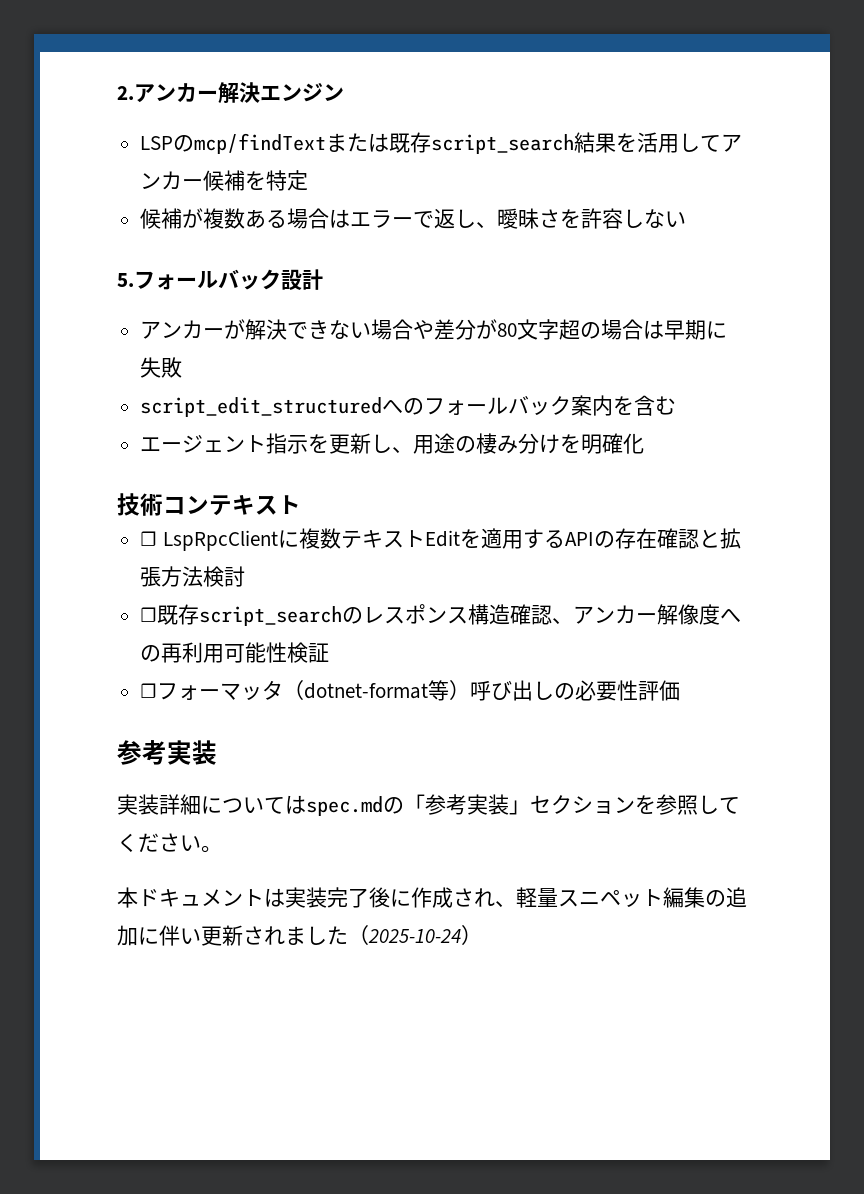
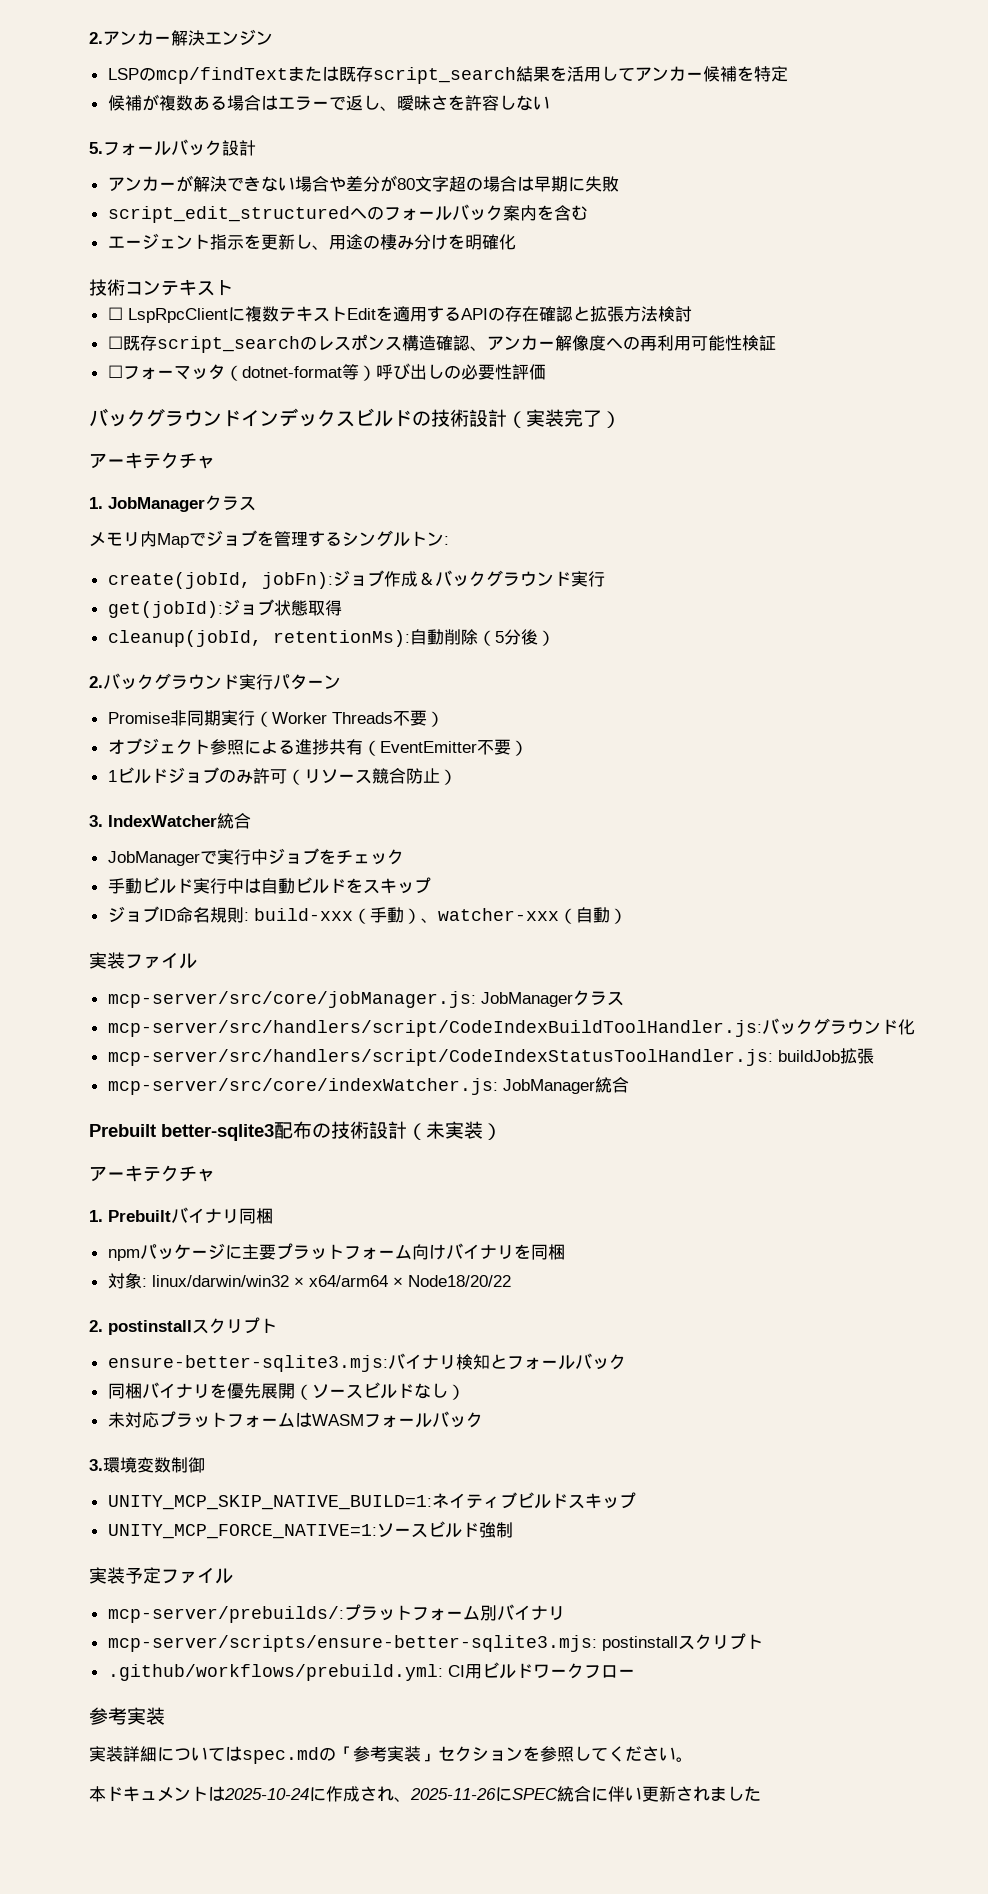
(681, 690) none -> [89,408,621,428] [89,452,215,469] [89,495,256,512] [89,530,449,548] [107,570,605,589] [107,599,342,618] [107,629,555,647] [89,673,341,690] [107,710,444,727] [107,738,528,756] [107,767,457,785] [89,813,251,829] [107,848,404,866] [107,877,431,894] [107,906,627,924] [89,952,197,969] [107,990,624,1008] [107,1018,915,1037] [107,1048,874,1066] [107,1077,629,1095] [89,1121,502,1141] [89,1165,215,1182] [89,1207,273,1224] [107,1243,565,1261] [107,1272,511,1289] [89,1317,277,1335] [107,1353,626,1372] [107,1382,465,1400] [107,1411,483,1428] [89,1457,205,1473] [107,1492,636,1510] [107,1521,513,1539] [89,1567,233,1584] [107,1604,565,1623] [107,1633,763,1652] [107,1662,635,1681] // バックグラウンドインデックスビルドの技術設計（実装完了） // アーキテクチャ // 1. JobManagerクラス // メモリ内Mapでジョブを管理するシングルトン: // create(jobId, jobFn):ジョブ作成＆バックグラウンド実行 // get(jobId):ジョブ状態取得 // cleanup(jobId, retentionMs):自動削除（5分後） // 2.バックグラウンド実行パターン // Promise非同期実行（Worker Threads不要） // オブジェクト参照による進捗共有（EventEmitter不要） // 1ビルドジョブのみ許可（リソース競合防止） // 3. IndexWatcher統合 // JobManagerで実行中ジョブをチェック // 手動ビルド実行中は自動ビルドをスキップ // ジョブID命名規則: build-xxx（手動）、watcher-xxx（自動） // 実装ファイル // mcp-server/src/core/jobManager.js: JobManagerクラス // mcp-server/src/handlers/script/CodeIndexBuildToolHandler.js:バックグラウンド化 // mcp-server/src/handlers/script/CodeIndexStatusToolHandler.js: buildJob拡張 // mcp-server/src/core/indexWatcher.js: JobManager統合 // Prebuilt better-sqlite3配布の技術設計（未実装） // アーキテクチャ // 1. Prebuiltバイナリ同梱 // npmパッケージに主要プラットフォーム向けバイナリを同梱 // 対象: linux/darwin/win32 × x64/arm64 × Node18/20/22 // 2. postinstallスクリプト // ensure-better-sqlite3.mjs:バイナリ検知とフォールバック // 同梱バイナリを優先展開（ソースビルドなし） // 未対応プラットフォームはWASMフォールバック // 3.環境変数制御 // UNITY_MCP_SKIP_NATIVE_BUILD=1:ネイティブビルドスキップ // UNITY_MCP_FORCE_NATIVE=1:ソースビルド強制 // 実装予定ファイル // mcp-server/prebuilds/:プラットフォーム別バイナリ // mcp-server/scripts/ensure-better-sqlite3.mjs: postinstallスクリプト // .github/workflows/prebuild.yml: CI用ビルドワークフロー
[285,887,390,908] 実装完了後 -> [224,1788,309,1800] 2025-10-24
[516,887,747,908] [117,925,138,946] 軽量スニペット編集の追加 -> [410,1786,591,1802] 2025-11-26にSPEC統合
[348,925,482,945] （2025-10-24） -> (761, 1793) none

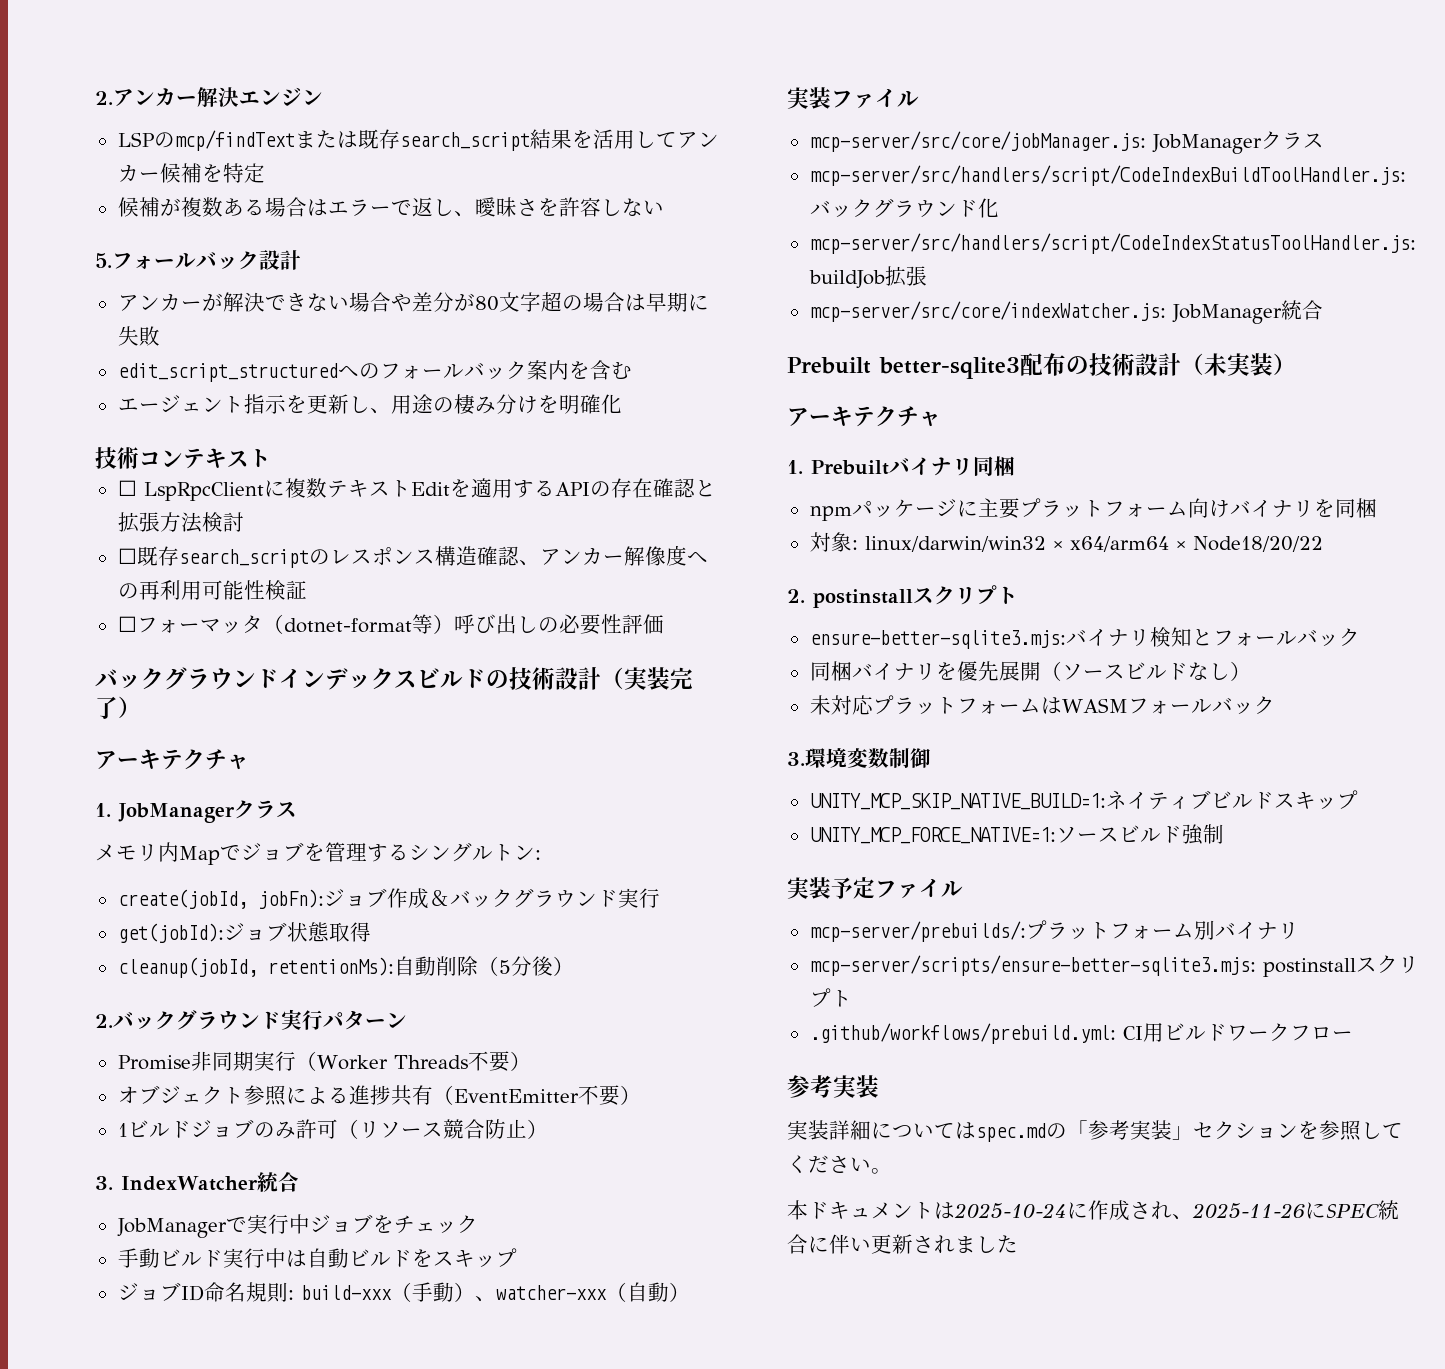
[372,67,516,84] script_search -> [399,132,530,151] search_script
[107,206,350,223] script_edit_structured -> [117,363,338,382] edit_script_structured
[156,336,300,353] script_search -> [178,549,309,568] search_script

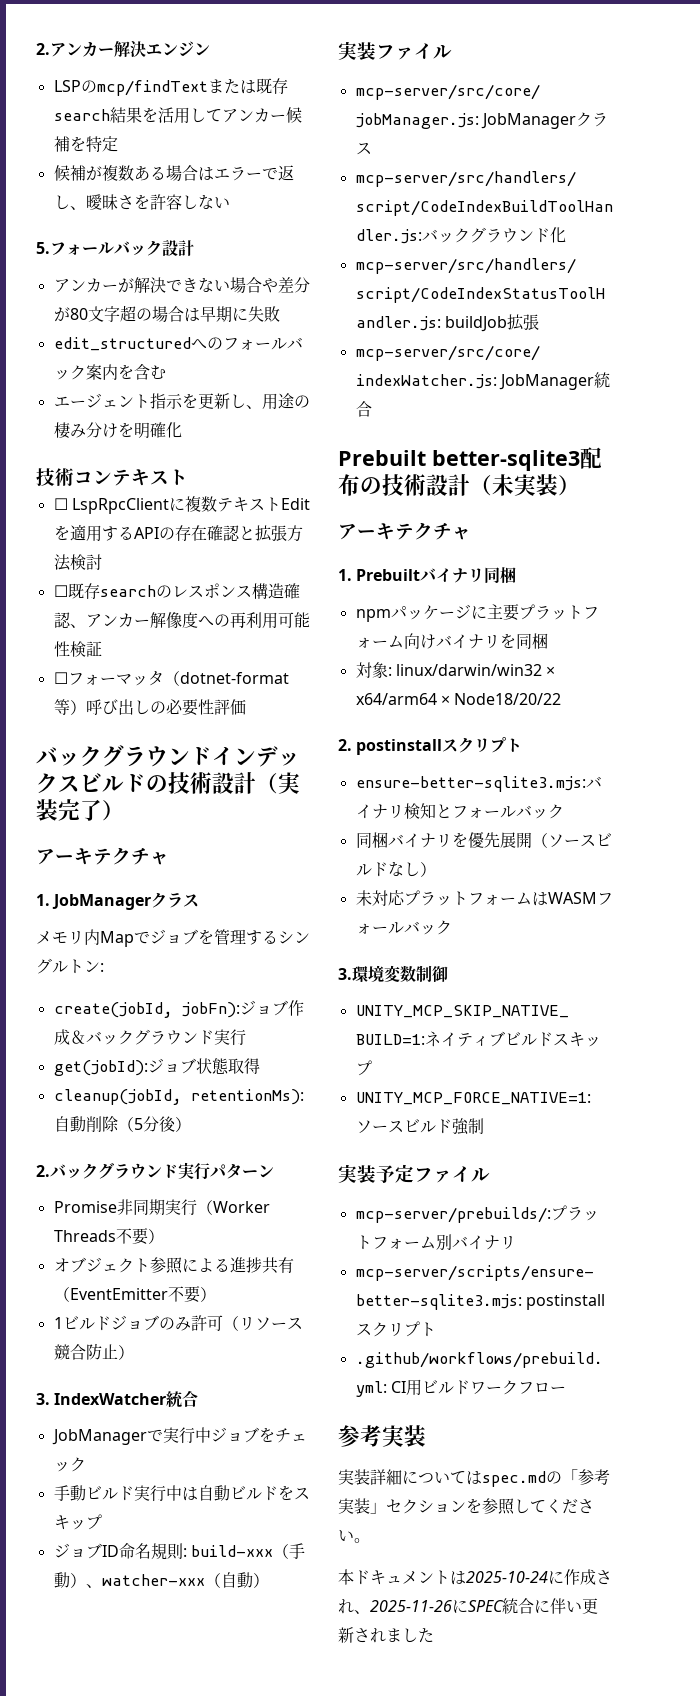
[399,132,530,151] search_script -> [53,109,110,121] search
[117,363,338,382] edit_script_structured -> [53,337,191,351] edit_structured
[178,549,309,568] search_script -> [99,585,156,597] search

